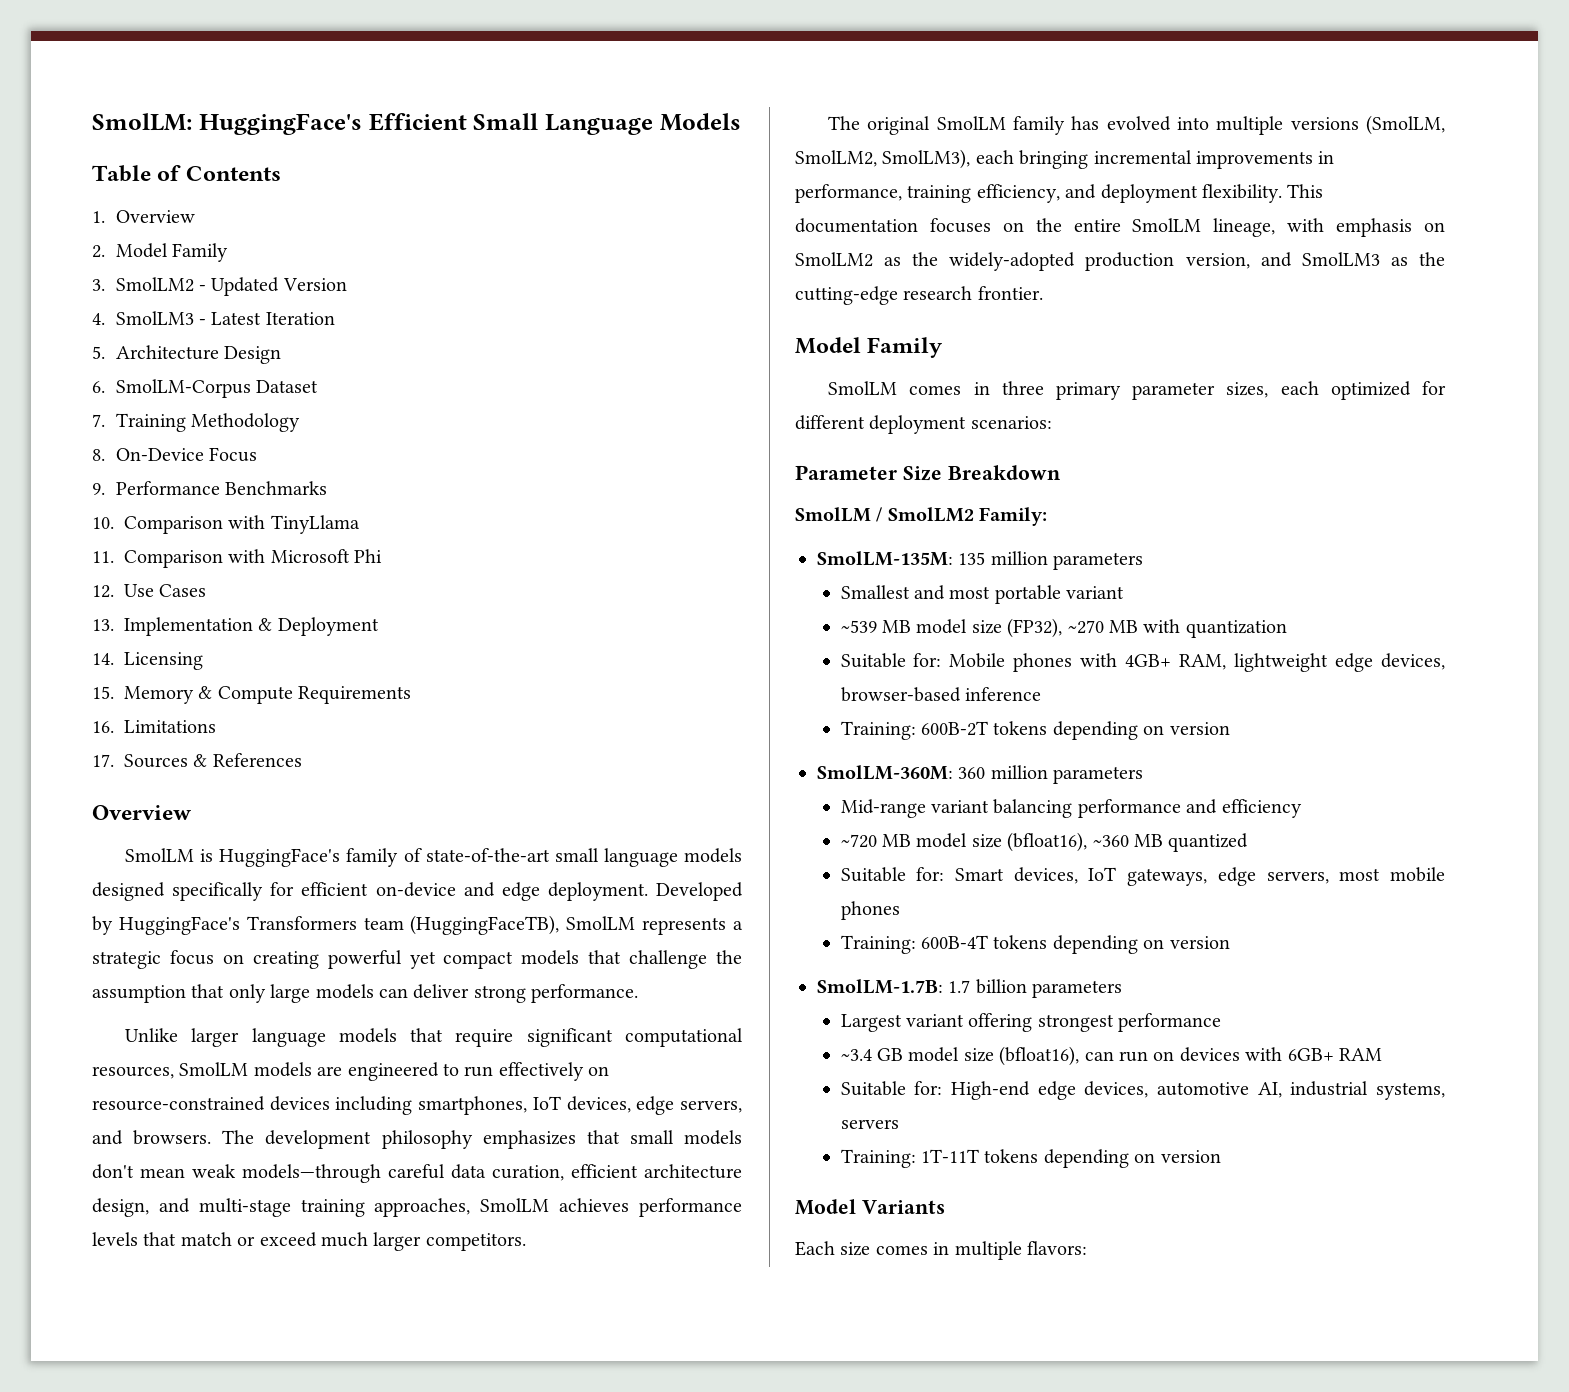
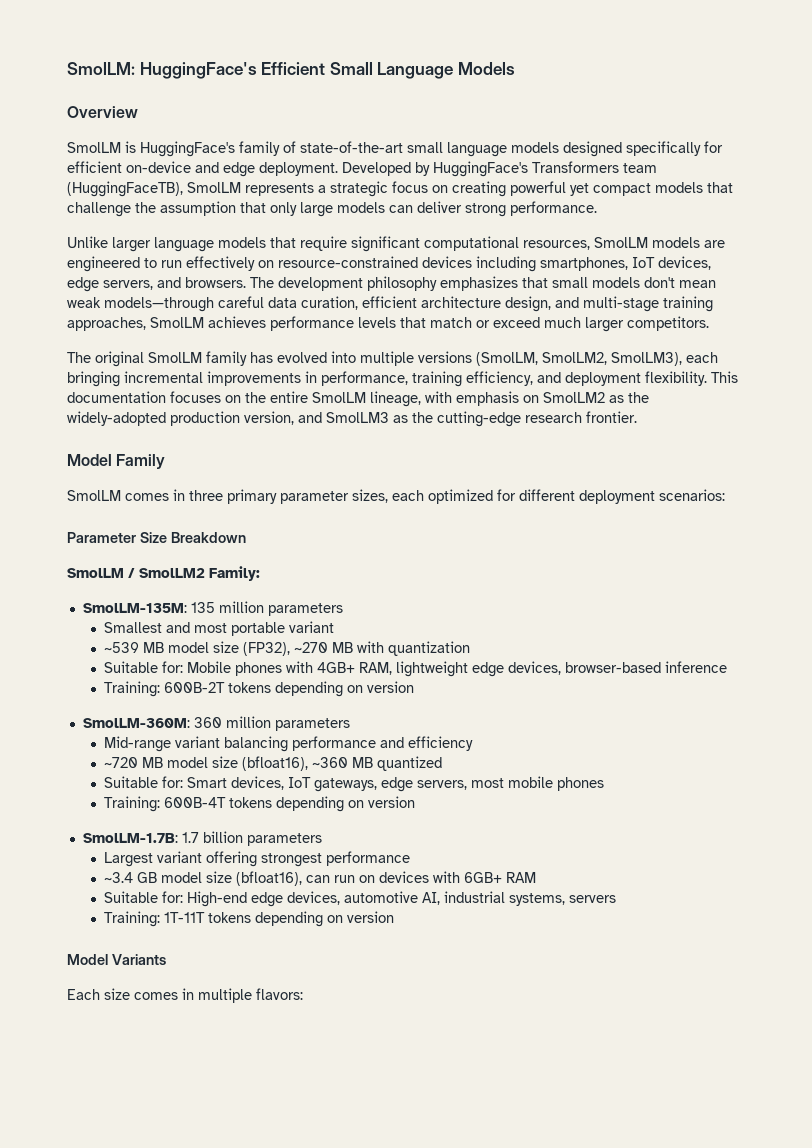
[92,165,281,182] [92,210,195,223] [92,243,228,262] [92,277,347,296] [92,311,335,325] [92,345,281,364] [92,379,318,398] [92,413,300,432] [92,447,257,462] [92,481,327,495] [92,515,360,534] [92,549,383,568] [92,584,207,598] [92,617,379,636] [92,652,203,670] [92,686,412,704] [92,720,216,733] [92,753,302,768] // Table of Contents // 1. Overview // 2. Model Family // 3. SmolLM2 - Updated Version // 4. SmolLM3 - Latest Iteration // 5. Architecture Design // 6. SmolLM-Corpus Dataset // 7. Training Methodology // 8. On-Device Focus // 9. Performance Benchmarks // 10. Comparison with TinyLlama // 11. Comparison with Microsoft Phi // 12. Use Cases // 13. Implementation & Deployment // 14. Licensing // 15. Memory & Compute Requirements // 16. Limitations // 17. Sources & References -> (515, 68) none

